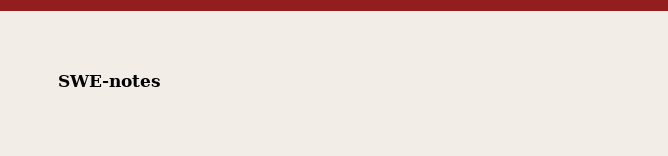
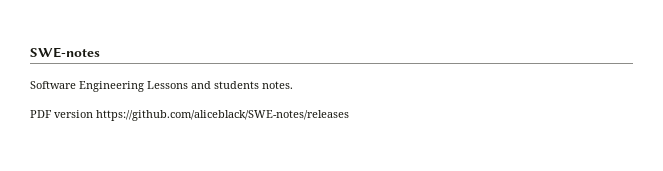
(161, 81) none -> [30,81,293,92] [30,110,349,121] // Software Engineering Lessons and students notes. // PDF version https://github.com/aliceblack/SWE-notes/releases

